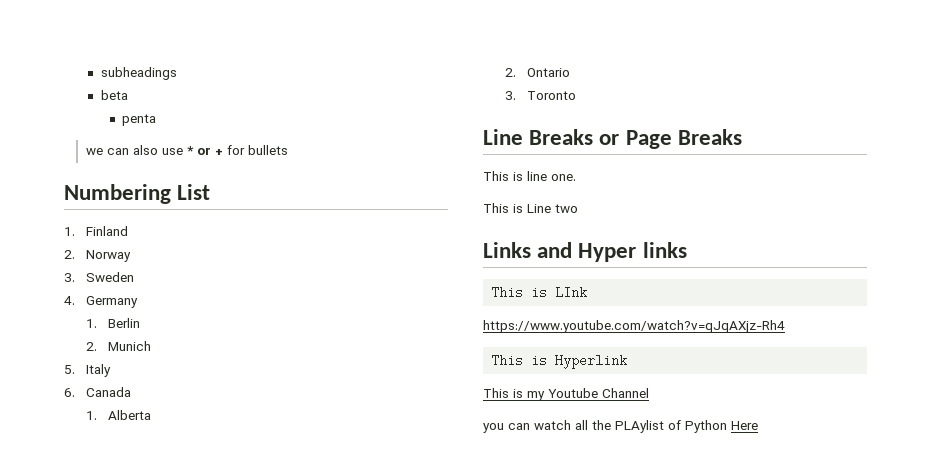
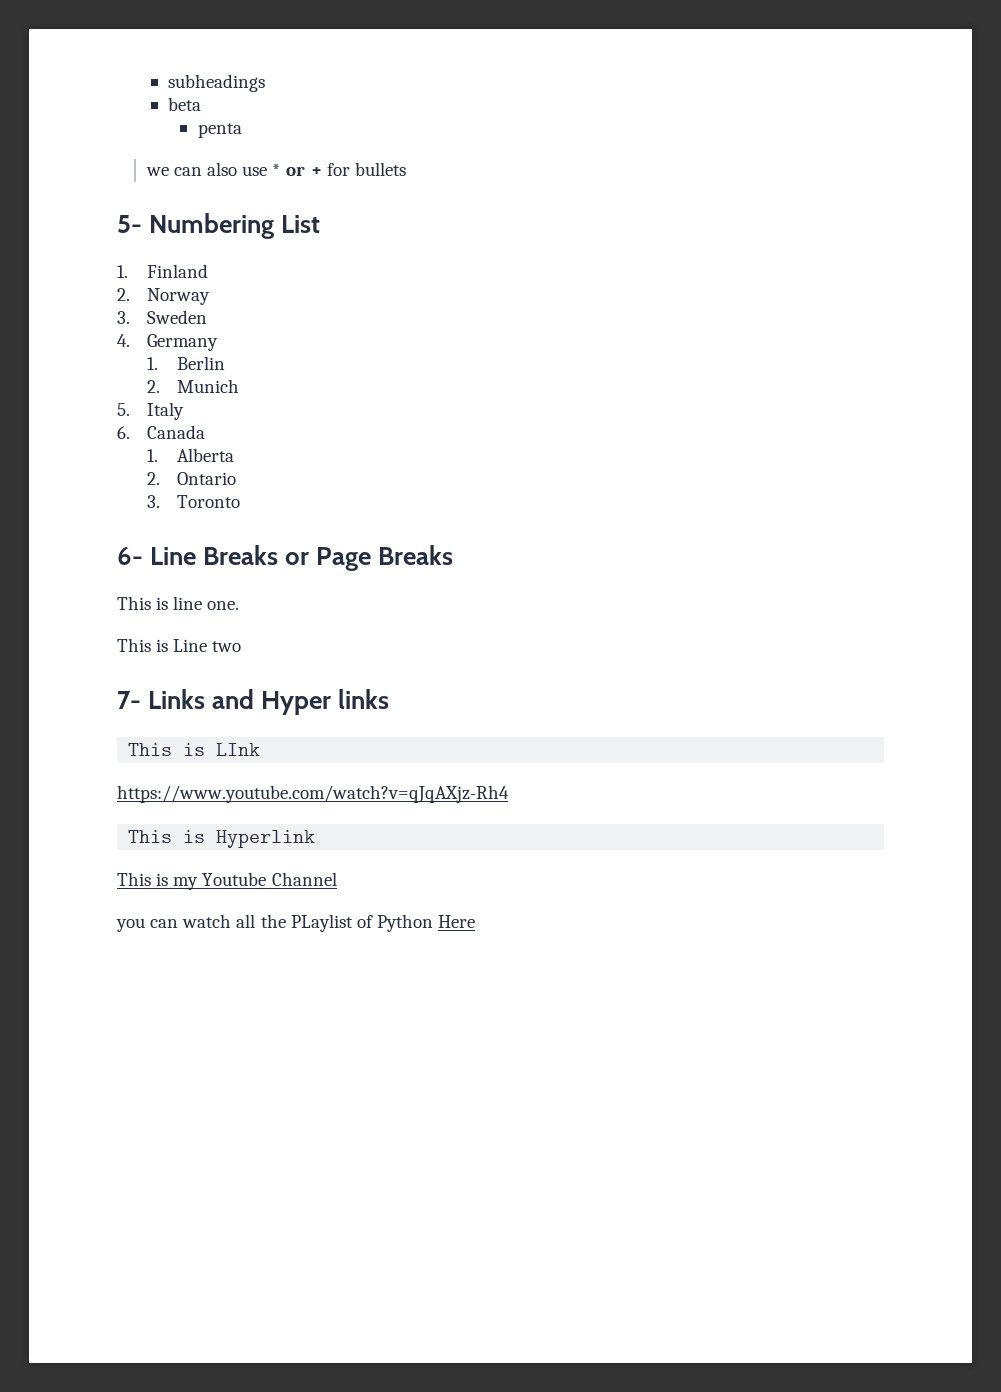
(288, 150) none -> [117,215,142,233] 5-
(576, 95) none -> [117,547,143,565] 6-
(578, 208) none -> [117,691,141,709] 7-
[615,420,664,433] PLAylist -> [290,914,353,932] PLaylist

